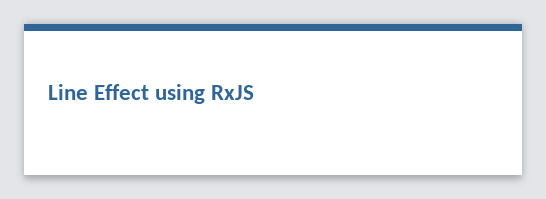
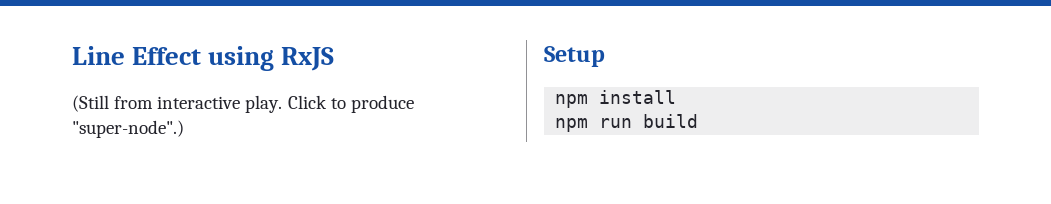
(255, 92) none -> [72,95,414,113] [72,120,184,138] [544,46,605,67] [555,90,677,108] [555,114,699,132] // (Still from interactive play. Click to produce "super-node".) // Setup // npm install // npm run build

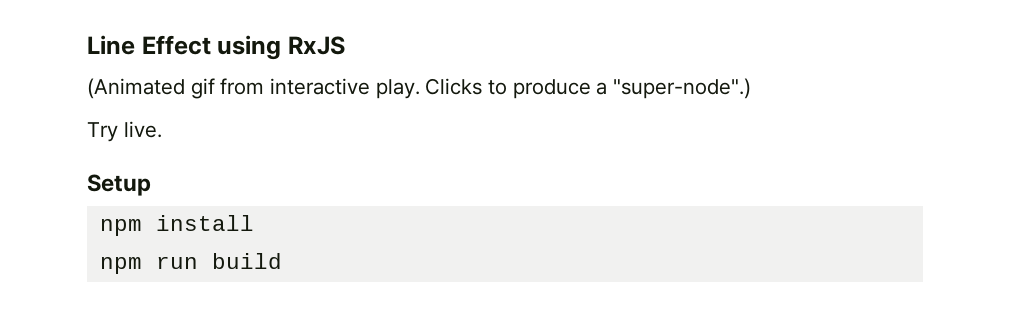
[72,95,109,112] (Still -> [87,78,215,99] (Animated gif
[287,95,327,109] Click -> [425,78,483,95] Clicks
(414, 104) none -> [596,82,608,95] a
(184, 129) none -> [87,121,162,142] // Try live.

